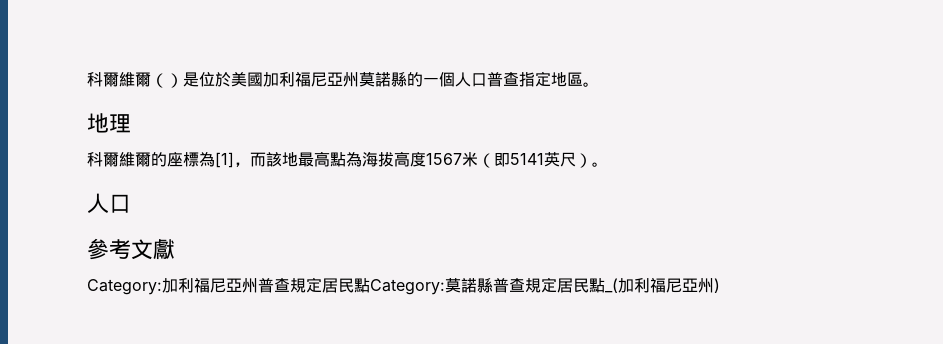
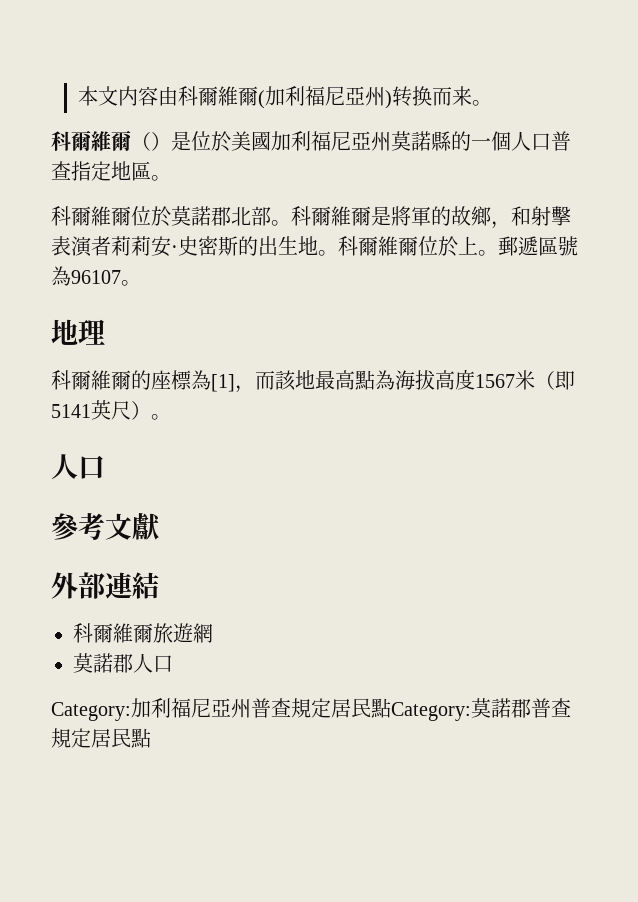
(87, 79) none -> [78,86,493,109] 本文内容由科爾維爾(加利福尼亞州)转换而来。 //
(599, 84) none -> [51,206,571,229] [51,236,578,257] [51,266,141,286] // 科爾維爾位於莫諾郡北部。科爾維爾是將軍的故鄉，和射擊表演者莉莉安·史密斯的出生地。科爾維爾位於上。郵遞區號為96107。
(175, 249) none -> [51,572,159,599] [73,623,213,643] [73,653,173,673] // 外部連結 // 科爾維爾旅遊網 // 莫諾郡人口
[477,277,720,293] 縣普查規定居民點_(加利福尼亞州) -> [511,698,571,718] [51,728,151,748] 郡普查規定居民點

